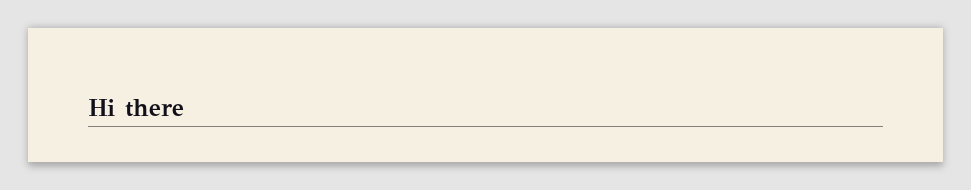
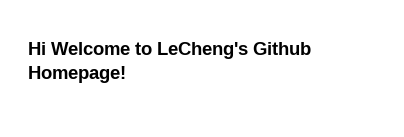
[125,99,184,117] there -> [51,42,311,59] [28,66,126,83] Welcome to LeCheng's Github Homepage!

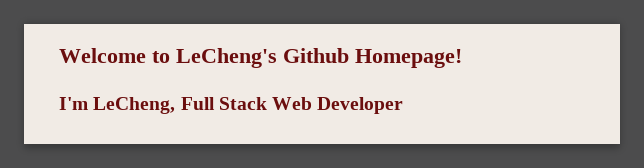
[28,42,46,55] Hi -> (59, 55) none
(126, 74) none -> [59,97,404,114] // I'm LeCheng, Full Stack Web Developer

